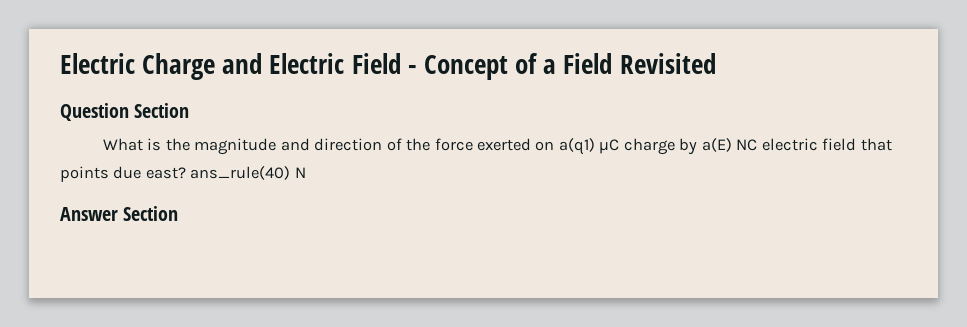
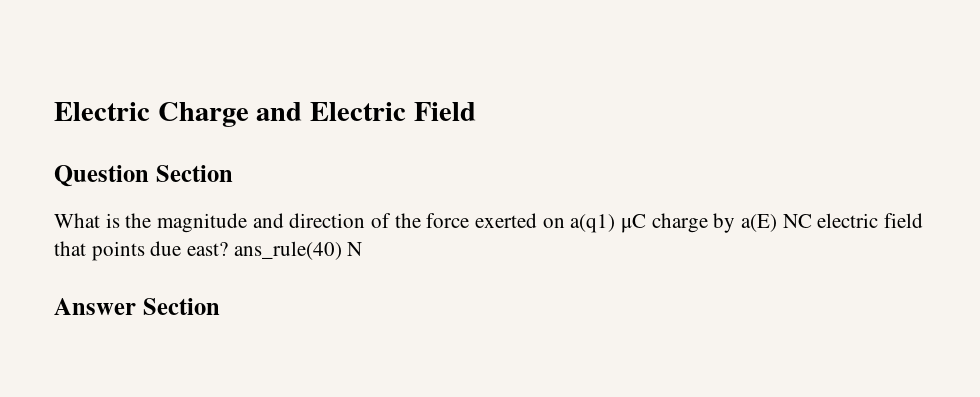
[407,53,716,80] - Concept of a Field Revisited -> (476, 111) none

